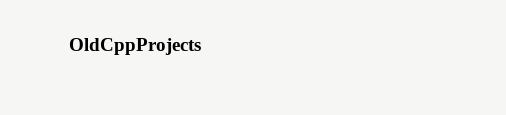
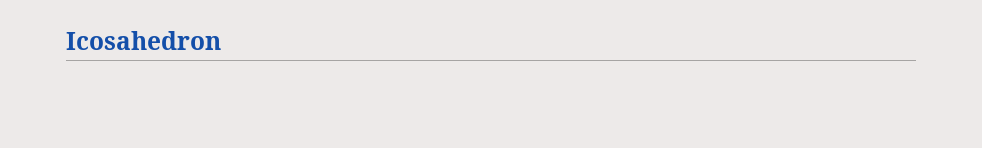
[69,38,201,55] OldCppProjects -> [66,31,221,50] Icosahedron

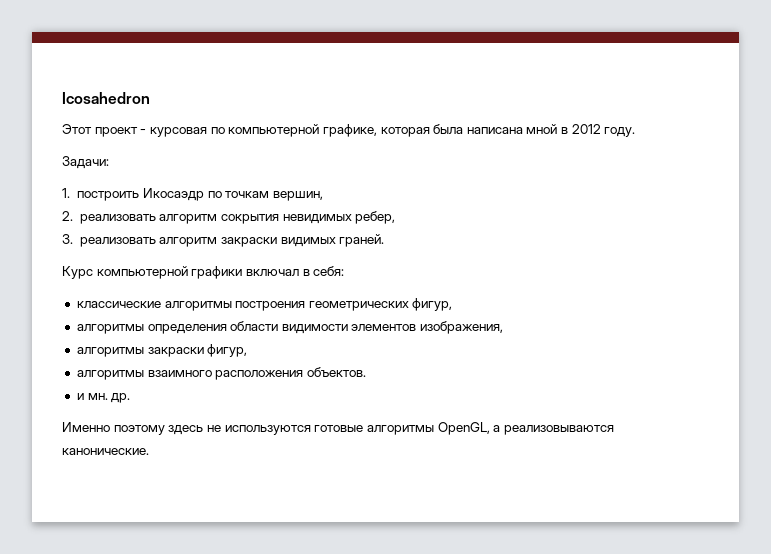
(221, 40) none -> [62,124,636,137] [62,156,109,169] [62,188,323,201] [62,211,396,224] [62,234,385,247] [62,266,345,279] [76,298,453,311] [76,321,504,334] [76,344,248,357] [76,367,366,380] [76,393,131,403] [62,422,614,435] [62,448,149,455] // Этот проект - курсовая по компьютерной графике, которая была написана мной в 2012 году. // Задачи: // 1. построить Икосаэдр по точкам вершин, // 2. реализовать алгоритм сокрытия невидимых ребер, // 3. реализовать алгоритм закраски видимых граней. // Курс компьютерной графики включал в себя: // классические алгоритмы построения геометрических фигур, // алгоритмы определения области видимости элементов изображения, // алгоритмы закраски фигур, // алгоритмы взаимного расположения объектов. // и мн. др. // Именно поэтому здесь не используются готовые алгоритмы OpenGL, а реализовываются канонические.

